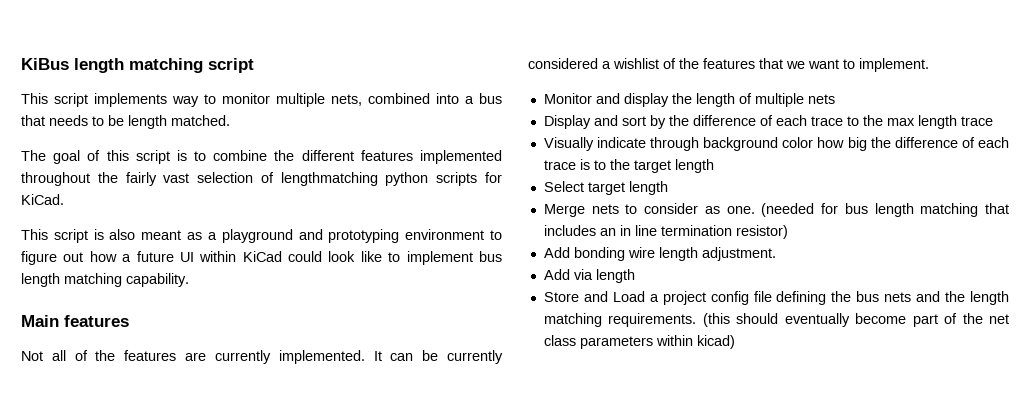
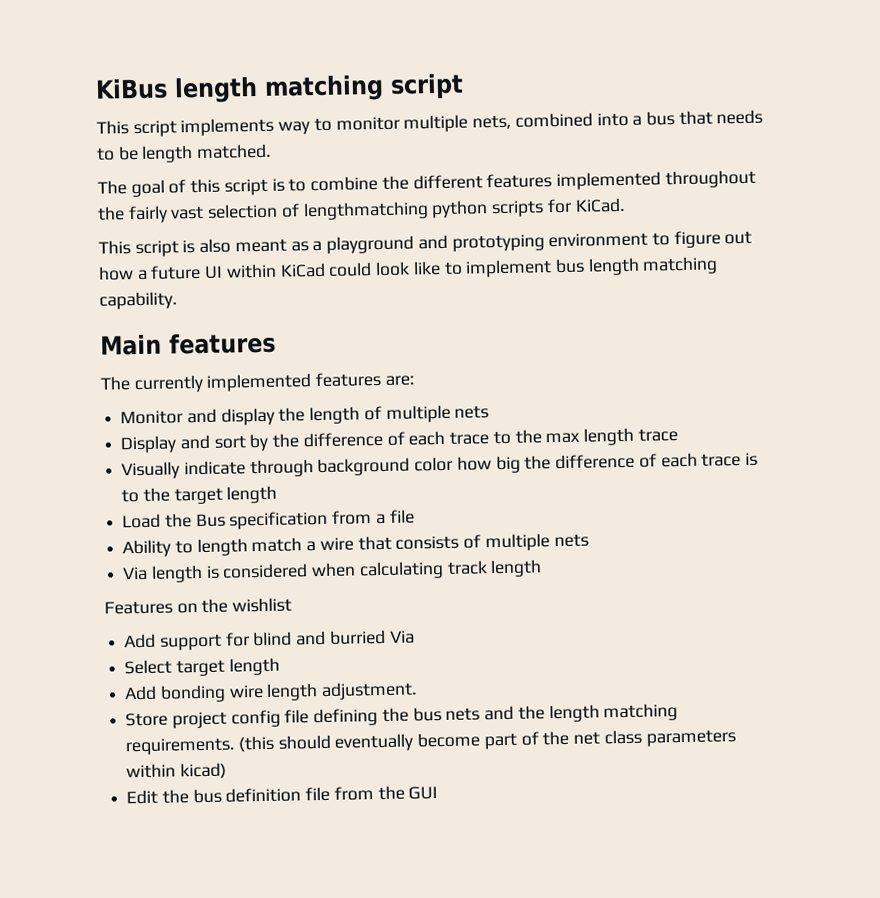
[21,350,503,364] [528,58,929,72] Not all of the features are currently implemented. It can be currently considered a wishlist of the features that we want to implement. -> [100,371,414,394] The currently implemented features are:
[543,181,668,195] [543,203,1009,217] [543,225,788,239] Select target length // Merge nets to consider as one. (needed for bus length matching that includes an in line termination resistor) -> [122,509,415,530] [122,533,589,558] [122,559,543,583] [104,597,293,615] [124,629,415,651] [124,657,280,677] Load the Bus specification from a file // Ability to length match a wire that consists of multiple nets // Via length is considered when calculating track length // Features on the wishlist // Add support for blind and burried Via // Select target length
[543,269,635,283] [543,291,659,302] Add via length // Store and Load a -> [125,712,169,727] Store
(735, 342) none -> [126,785,439,805] // Edit the bus definition file from the GUI

